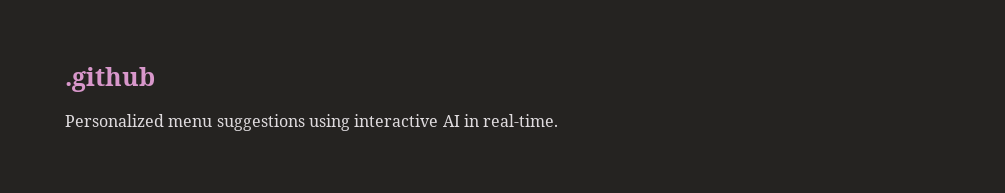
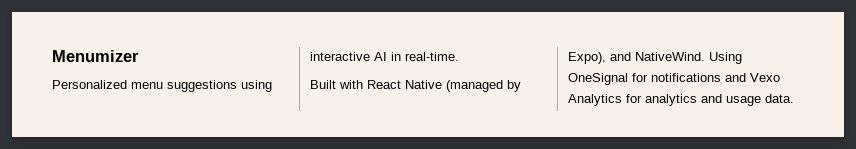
[65,67,155,92] .github -> [52,50,139,62] Menumizer
(559, 120) none -> [310,80,521,92] [568,52,742,64] [568,73,780,85] [568,94,794,106] // Built with React Native (managed by Expo), and NativeWind. Using OneSignal for notifications and Vexo Analytics for analytics and usage data.

